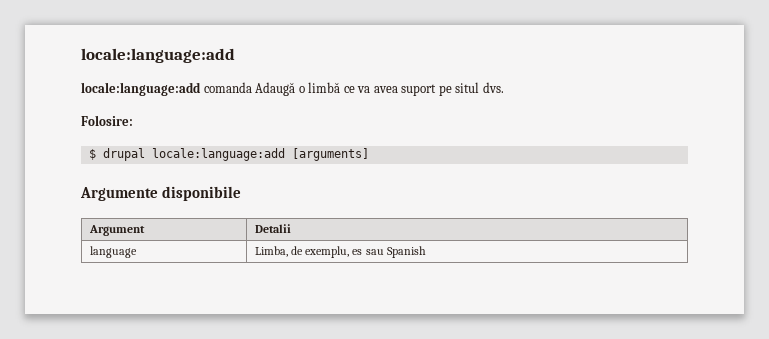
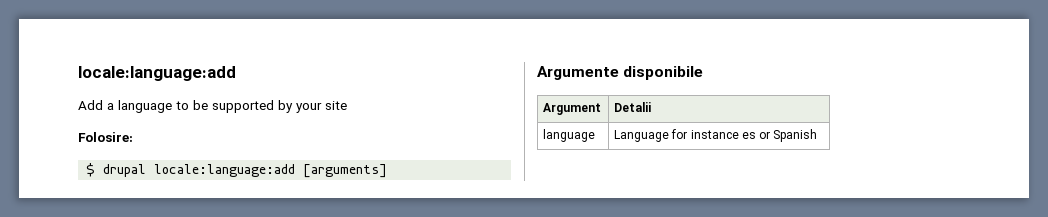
[81,82,504,96] locale:language:add comanda Adaugă o limbă ce va avea suport pe situl dvs. -> [78,100,347,113] Add a language to be supported by your site
[255,246,384,258] Limba, de exemplu, es sau -> [614,129,771,142] Language for instance es or

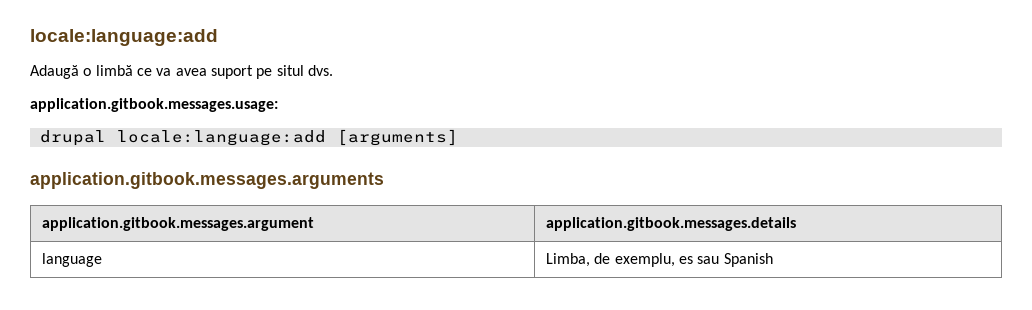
[78,100,347,113] [78,132,133,142] [86,163,388,178] [537,66,704,80] [543,103,602,115] [614,102,652,112] [543,129,596,142] [614,129,771,142] Add a language to be supported by your site // Folosire: // $ drupal locale:language:add [arguments] // Argumente disponibile // Argument | Detalii // language | Language for instance es or -> [30,65,333,79] [30,98,278,112] [39,129,458,146] [30,172,384,189] [42,217,315,231] [546,217,797,231] [42,253,103,267] [546,253,720,267] Adaugă o limbă ce va avea suport pe situl dvs. // application.gitbook.messages.usage: // drupal locale:language:add [arguments] // application.gitbook.messages.arguments // application.gitbook.messages.argument | application.gitbook.messages.details // language | Limba, de exemplu, es sau

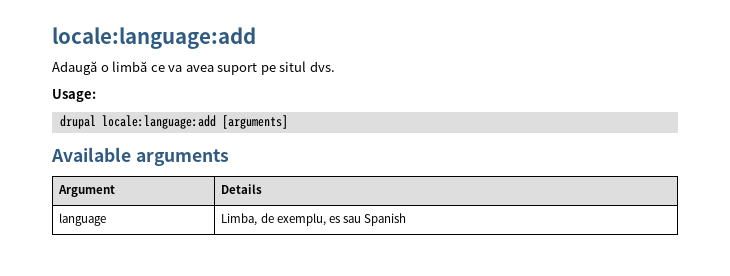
[30,98,278,112] application.gitbook.messages.usage: -> [52,89,96,102] Usage:
[30,172,384,189] [42,217,315,231] [546,217,797,231] application.gitbook.messages.arguments // application.gitbook.messages.argument | application.gitbook.messages.details -> [51,147,229,166] [58,185,116,197] [221,184,263,194] Available arguments // Argument | Details

